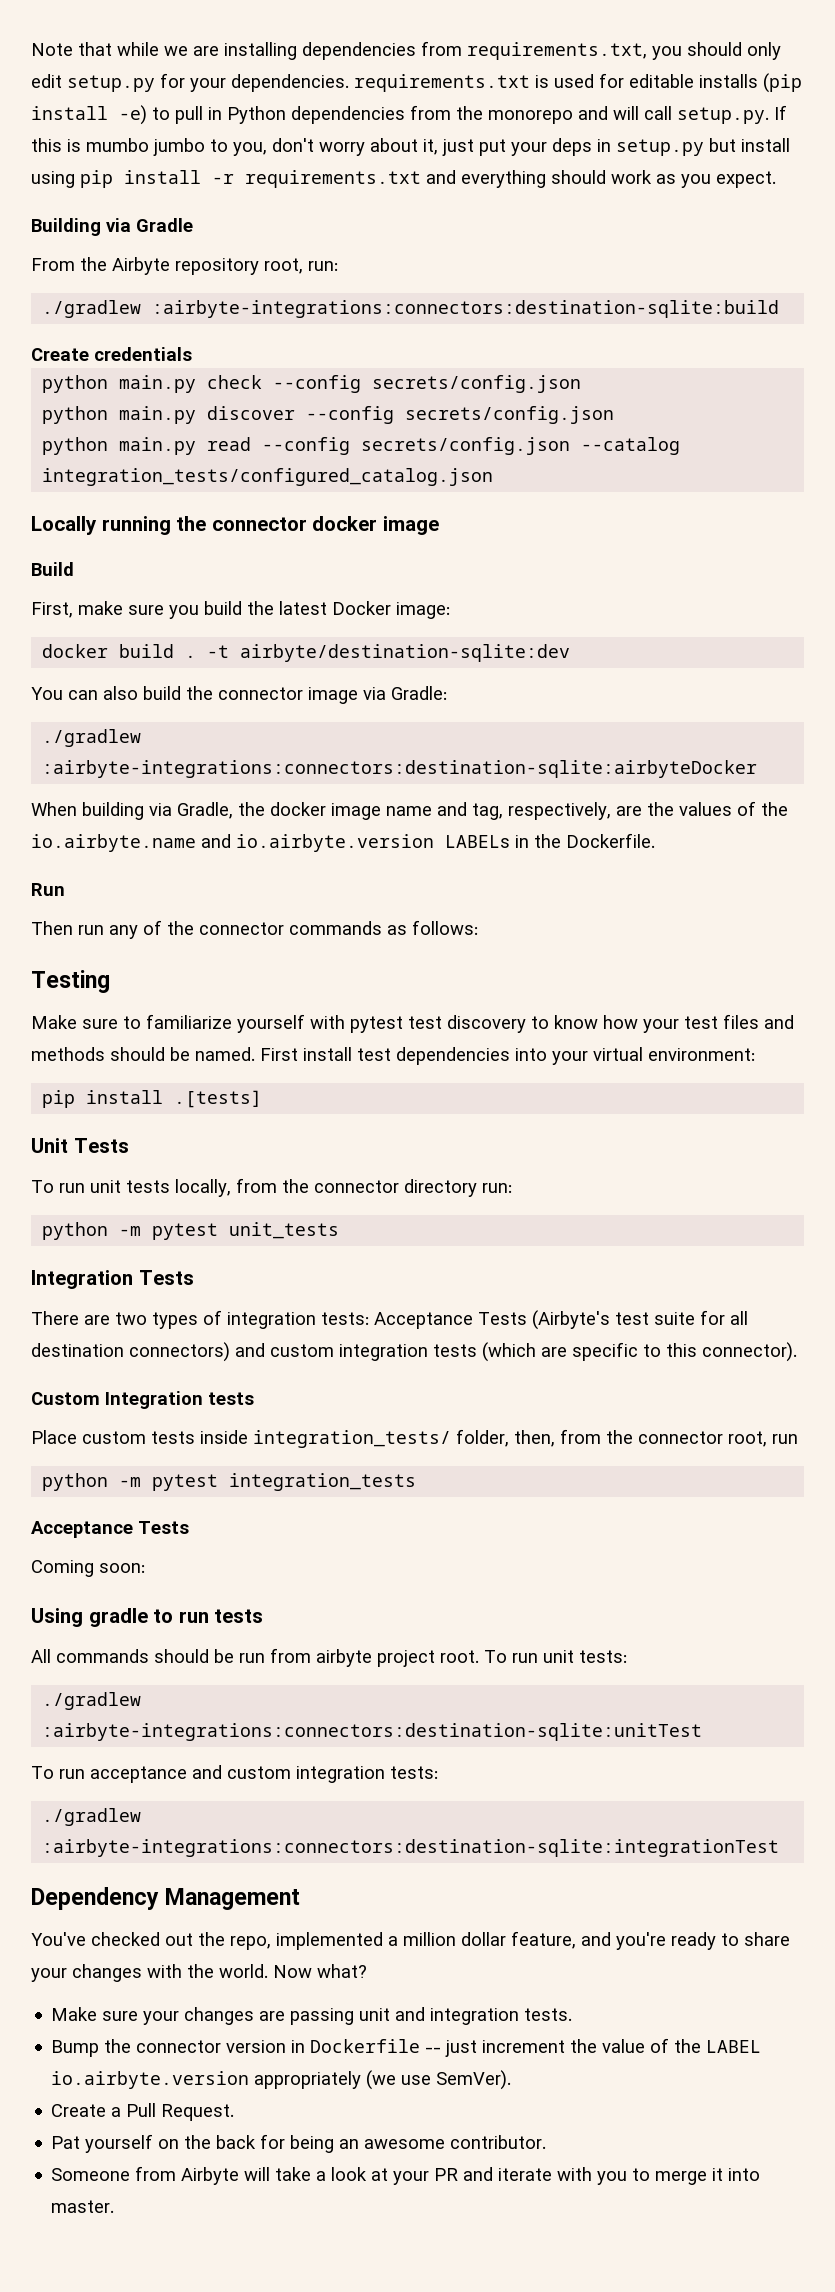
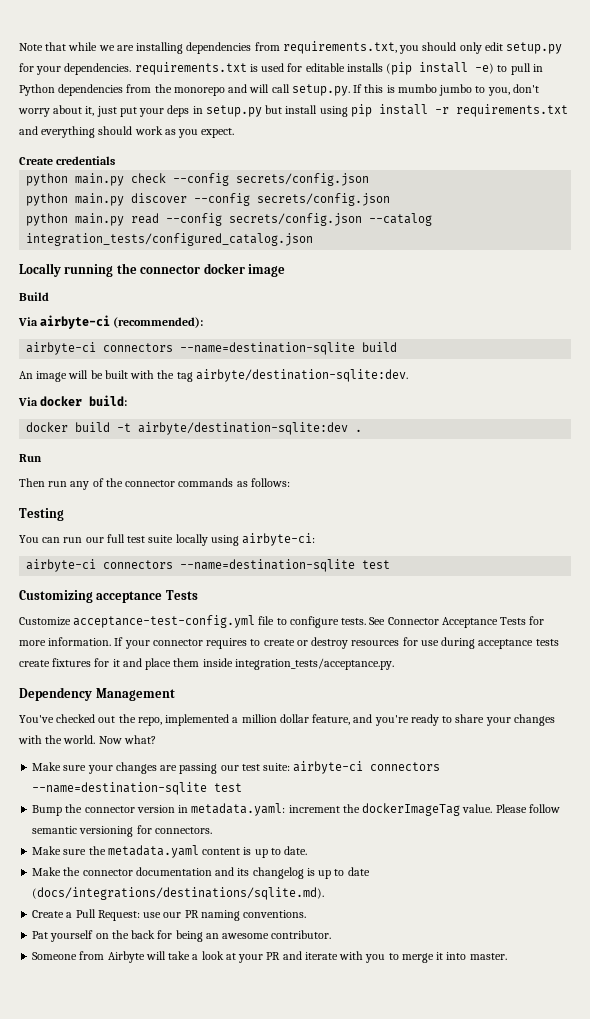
[31,218,193,236] [31,257,338,275] [42,300,780,318] // Building via Gradle // From the Airbyte repository root, run: // ./gradlew :airbyte-integrations:connectors:destination-sqlite:build -> (235, 133) none
[31,601,450,619] First, make sure you build the latest Docker image: -> [18,315,204,329] [26,342,398,355] [19,369,408,382] [18,395,128,406] Via airbyte-ci (recommended): // airbyte-ci connectors --name=destination-sqlite build // An image will be built with the tag airbyte/destination-sqlite:dev. // Via docker build:
[185,655,197,658] . -> (111, 427) none
[31,686,447,704] [42,729,142,747] [42,760,758,778] [31,801,788,820] [31,833,655,852] // You can also build the connector image via Gradle: // ./gradlew :airbyte-integrations:connectors:destination-sqlite:airbyteDocker // When building via Gradle, the docker image name and tag, respectively, are the values of the io.airbyte.name and io.airbyte.version LABELs in the Dockerfile. -> [355,429,363,432] .
[31,1014,794,1033] [31,1047,755,1065] [42,1090,263,1108] [31,1138,129,1153] [31,1178,512,1197] [42,1222,340,1240] [31,1270,194,1289] [31,1310,748,1330] [31,1342,797,1362] [31,1391,254,1409] [31,1429,798,1448] [42,1473,417,1491] [31,1521,189,1538] [31,1560,145,1577] [31,1608,264,1627] [31,1648,627,1667] [42,1692,142,1710] [42,1723,703,1741] [31,1765,438,1783] [42,1808,142,1826] [42,1839,780,1857] Make sure to familiarize yourself with pytest test discovery to know how your test files and methods should be named. First install test dependencies into your virtual environment: // pip install .[tests] // Unit Tests // To run unit tests locally, from the connector directory run: // python -m pytest unit_tests // Integration Tests // There are two types of integration tests: Acceptance Tests (Airbyte's test suite for all destination connectors) and custom integration tests (which are specific to this connector). // Custom Integration tests // Place custom tests inside integration_tests/ folder, then, from the connector root, run // python -m pytest integration_tests // Acceptance Tests // Coming soon: // Using gradle to run tests // All commands should be run from airbyte project root. To run unit tests: // ./gradlew :airbyte-integrations:connectors:destination-sqlite:unitTest // To run acceptance and custom integration tests: // ./gradlew :airbyte-integrations:connectors:destination-sqlite:integrationTest -> [19,533,316,546] [26,559,391,572] [19,590,198,603] [19,615,545,628] [19,637,559,649] [19,658,394,670] You can run our full test suite locally using airbyte-ci: // airbyte-ci connectors --name=destination-sqlite test // Customizing acceptance Tests // Customize acceptance-test-config.yml file to configure tests. See Connector Acceptance Tests for more information. If your connector requires to create or destroy resources for use during acceptance tests create fixtures for it and place them inside integration_tests/acceptance.py.
[359,2007,573,2025] unit and integration tests. -> [220,761,441,774] [32,782,243,795] our test suite: airbyte-ci connectors --name=destination-sqlite test
[310,2038,762,2057] [51,2070,512,2090] [51,2103,235,2121] Dockerfile -- just increment the value of the LABEL io.airbyte.version appropriately (we use SemVer). // Create a Pull Request. -> [191,803,560,816] [32,825,212,837] [32,845,308,858] [32,867,370,879] [32,887,325,900] [32,909,307,921] metadata.yaml: increment the dockerImageTag value. Please follow semantic versioning for connectors. // Make sure the metadata.yaml content is up to date. // Make the connector documentation and its changelog is up to date (docs/integrations/destinations/sqlite.md). // Create a Pull Request: use our PR naming conventions.

